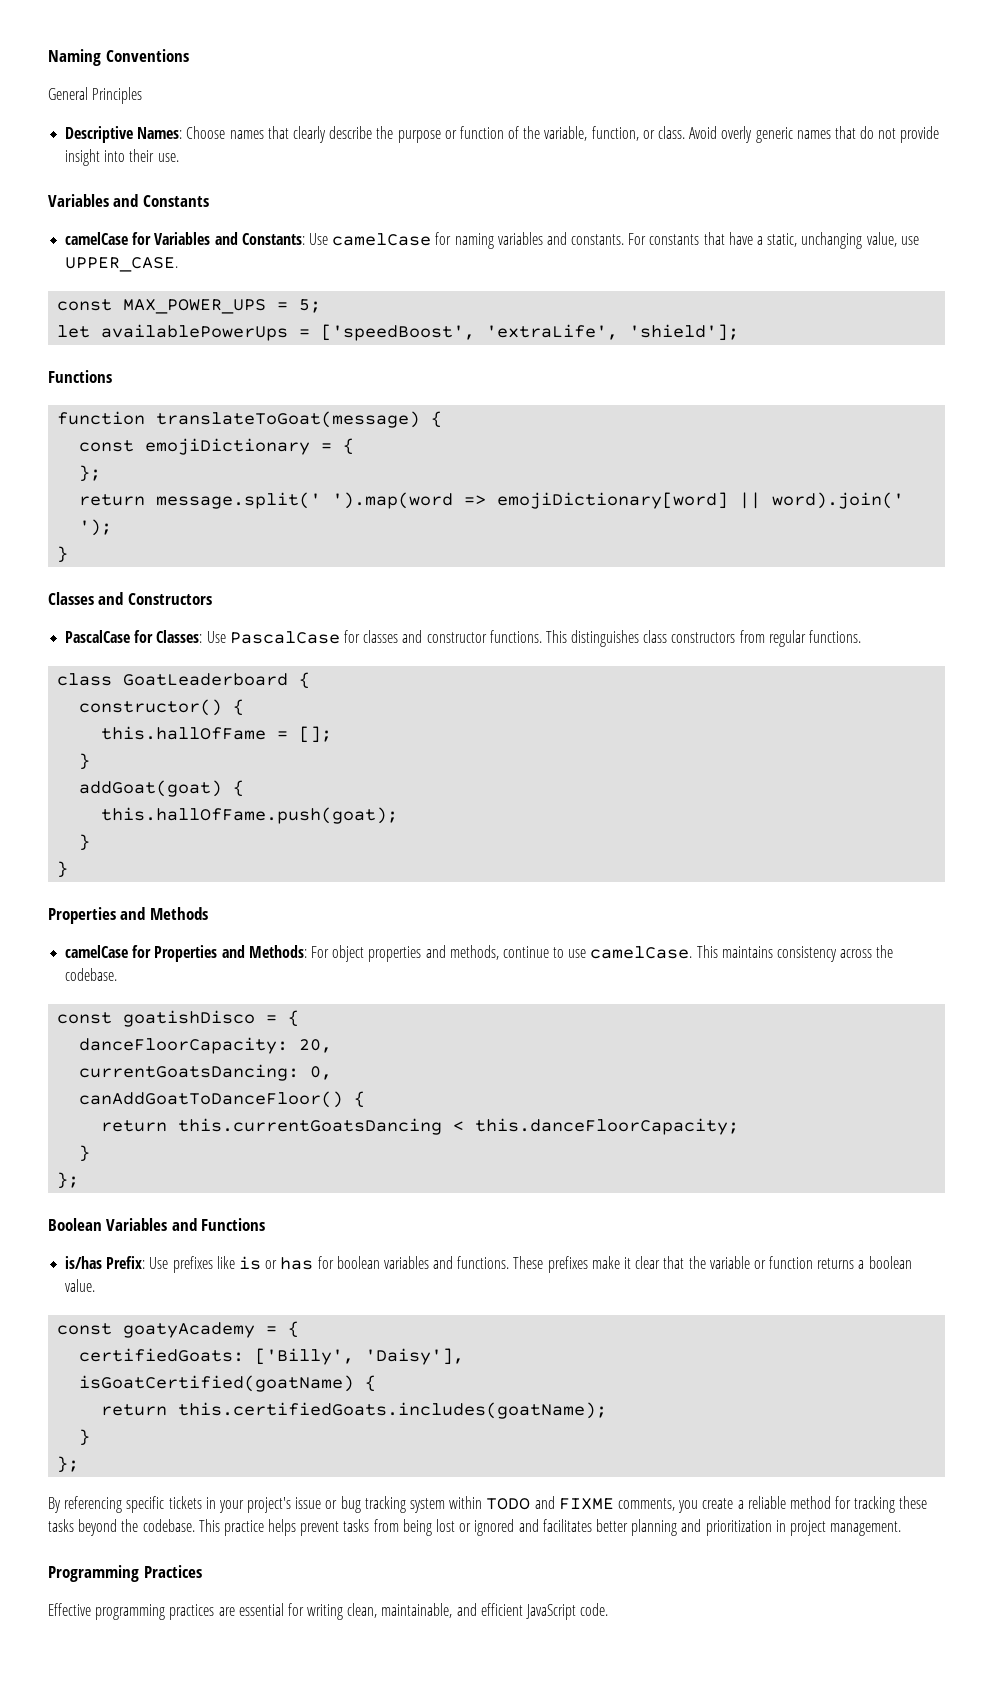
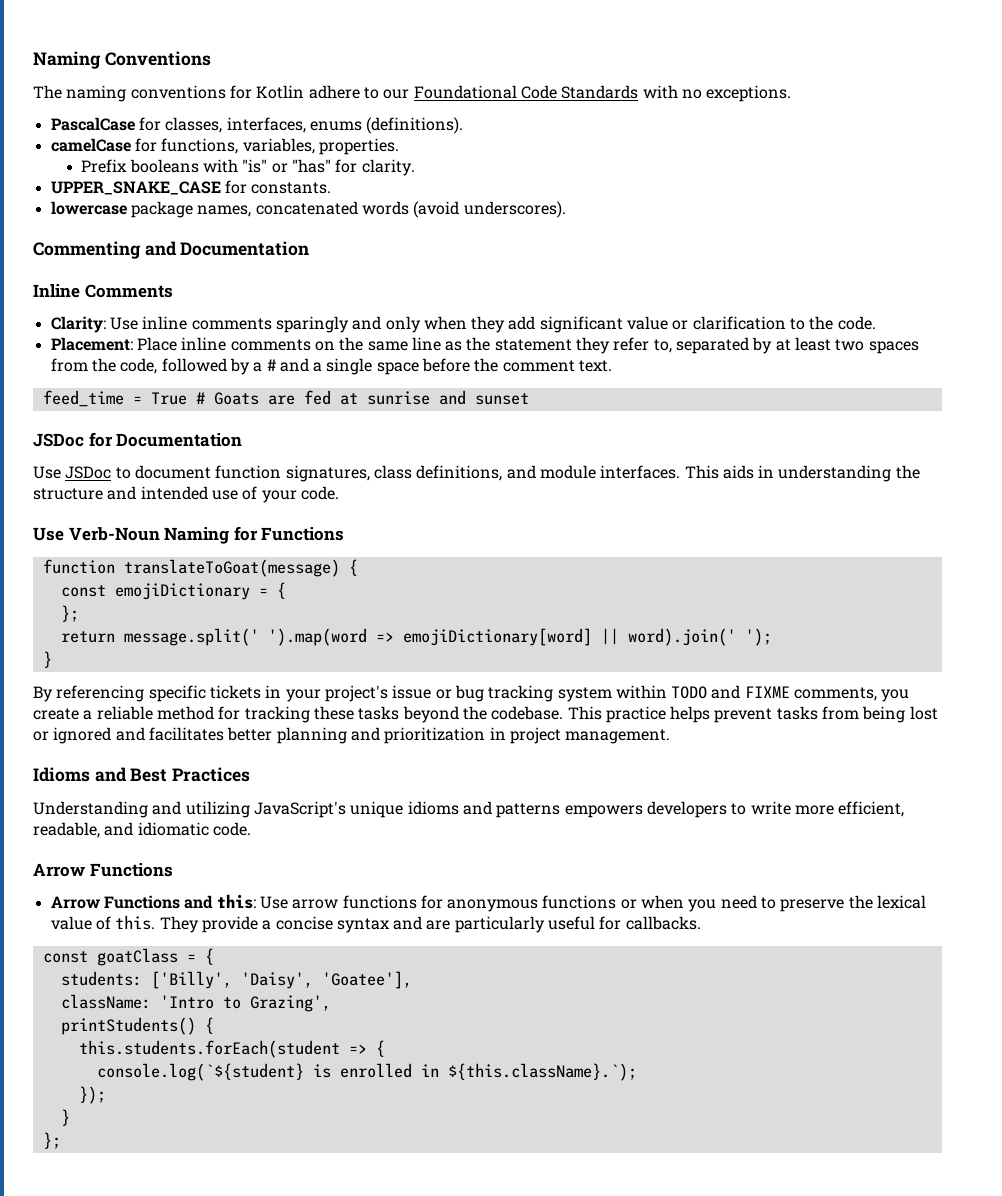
[48,87,143,104] [65,126,940,143] [65,149,179,166] [48,194,209,207] [65,232,919,249] [65,257,179,272] [57,299,322,314] [57,324,740,341] General Principles // Descriptive Names: Choose names that clearly describe the purpose or function of the variable, function, or class. Avoid overly generic names that do not provide insight into their use. // Variables and Constants // camelCase for Variables and Constants: Use camelCase for naming variables and constants. For constants that have a static, unchanging value, use UPPER_CASE. // const MAX_POWER_UPS = 5; // let availablePowerUps = ['speedBoost', 'extraLife', 'shield']; // -> [33,85,792,102] [50,117,464,134] [50,138,399,155] [81,159,415,176] [50,180,332,195] [50,201,566,218] [33,241,310,259] [33,284,173,298] [50,316,876,333] [50,337,919,354] [50,358,613,375] [42,390,529,407] [33,432,243,447] [33,465,920,482] [33,486,339,503] [33,526,258,544] The naming conventions for Kotlin adhere to our Foundational Code Standards with no exceptions. // PascalCase for classes, interfaces, enums (definitions). // camelCase for functions, variables, properties. // Prefix booleans with "is" or "has" for clarity. // UPPER_SNAKE_CASE for constants. // lowercase package names, concatenated words (avoid underscores). // Commenting and Documentation // Inline Comments // Clarity: Use inline comments sparingly and only when they add significant value or clarification to the code. // Placement: Place inline comments on the same line as the statement they refer to, separated by at least two spaces from the code, followed by a # and a single space before the comment text. // feed_time = True # Goats are fed at sunrise and sunset // JSDoc for Documentation // Use JSDoc to document function signatures, class definitions, and module interfaces. This aids in understanding the structure and intended use of your code. // Use Verb-Noun Naming for
[48,592,212,605] [65,630,862,647] [57,672,311,689] [79,699,245,716] [101,726,333,743] [79,753,91,770] [79,780,245,797] [101,807,399,824] [79,834,91,851] [57,861,69,878] [48,907,208,924] [65,945,894,962] [65,968,118,981] [57,1010,300,1027] [79,1037,333,1054] [79,1064,333,1081] [79,1091,366,1108] [101,1118,740,1135] [79,1145,91,1162] [57,1172,80,1189] [48,1218,266,1231] [65,1256,912,1273] [65,1279,96,1292] [57,1321,300,1338] [79,1348,465,1365] [79,1375,377,1392] [101,1402,608,1419] [79,1429,91,1446] [57,1456,80,1473] // Classes and Constructors // PascalCase for Classes: Use PascalCase for classes and constructor functions. This distinguishes class constructors from regular functions. // class GoatLeaderboard { // constructor() { // this.hallOfFame = []; // } // addGoat(goat) { // this.hallOfFame.push(goat); // } // } // Properties and Methods // camelCase for Properties and Methods: For object properties and methods, continue to use camelCase. This maintains consistency across the codebase. // const goatishDisco = { // danceFloorCapacity: 20, // currentGoatsDancing: 0, // canAddGoatToDanceFloor() { // return this.currentGoatsDancing < this.danceFloorCapacity; // } // }; // Boolean Variables and Functions // is/has Prefix: Use prefixes like is or has for boolean variables and functions. These prefixes make it clear that the variable or function returns a boolean value. // const goatyAcademy = { // certifiedGoats: ['Billy', 'Daisy'], // isGoatCertified(goatName) { // return this.certifiedGoats.includes(goatName); // } // }; -> (52, 659) none
[48,1565,202,1582] [48,1603,609,1620] Programming Practices // Effective programming practices are essential for writing clean, maintainable, and efficient JavaScript code. -> [33,767,251,782] [33,801,905,818] [33,822,251,838] [33,863,173,877] [50,894,927,912] [50,915,701,933] [42,948,214,966] [60,971,412,989] [60,994,331,1012] [60,1017,214,1035] [78,1040,385,1058] [96,1063,637,1081] [78,1086,106,1104] [60,1109,70,1126] [42,1132,61,1149] Idioms and Best Practices // Understanding and utilizing JavaScript's unique idioms and patterns empowers developers to write more efficient, readable, and idiomatic code. // Arrow Functions // Arrow Functions and this: Use arrow functions for anonymous functions or when you need to preserve the lexical value of this. They provide a concise syntax and are particularly useful for callbacks. // const goatClass = { // students: ['Billy', 'Daisy', 'Goatee'], // className: 'Intro to Grazing', // printStudents() { // this.students.forEach(student => { // console.log(`${student} is enrolled in ${this.className}.`); // }); // } // };

